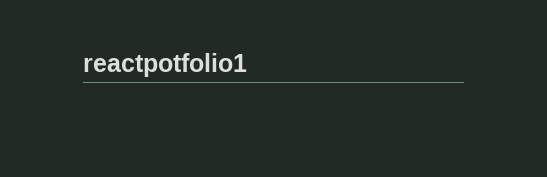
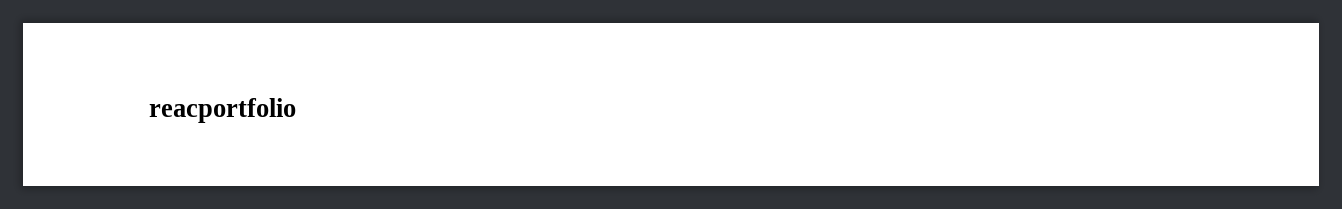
[83,53,247,77] reactpotfolio1 -> [149,98,296,123] reacportfolio

